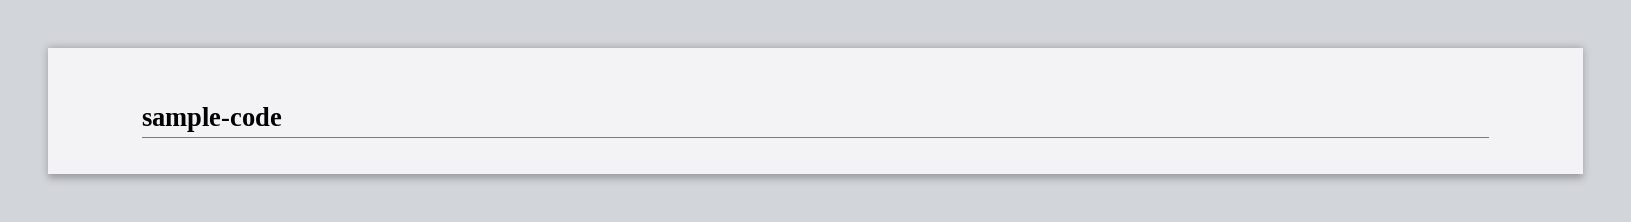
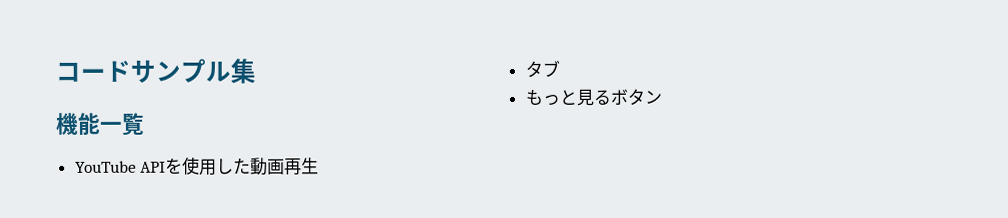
[142,107,282,132] sample-code -> [55,58,256,84] [56,112,145,136] [74,156,320,176] [524,59,560,78] [524,88,662,106] コードサンプル集 // 機能一覧 // YouTube APIを使用した動画再生 // タブ // もっと見るボタン

